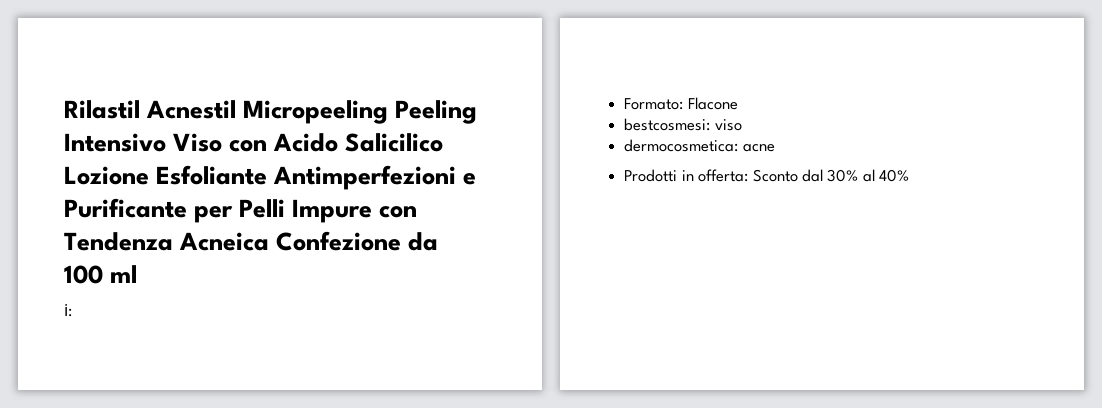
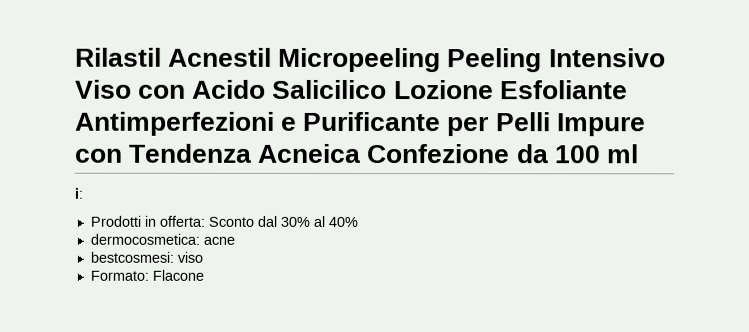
[624,97,738,110] [624,118,742,131] [624,139,775,152] // Formato: Flacone // bestcosmesi: viso // dermocosmetica: acne -> (83, 193) none
(910, 175) none -> [89,233,235,245] [89,251,203,263] [89,269,204,281] // dermocosmetica: acne // bestcosmesi: viso // Formato: Flacone

